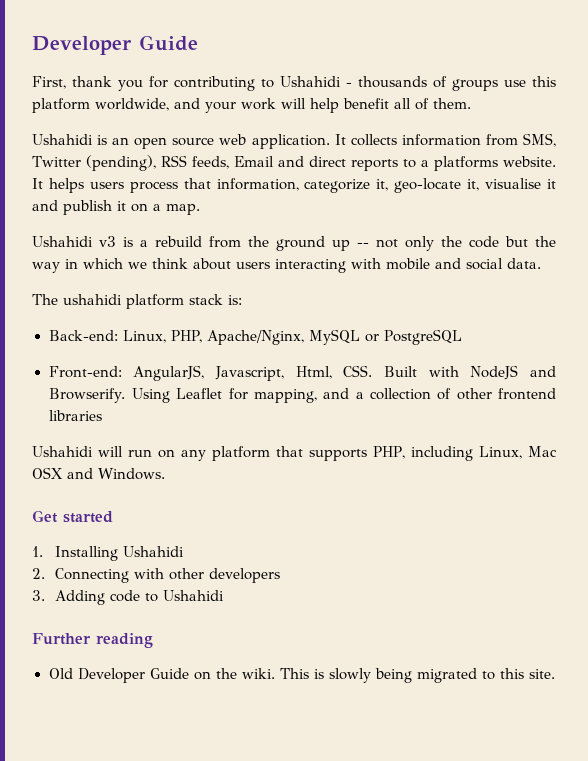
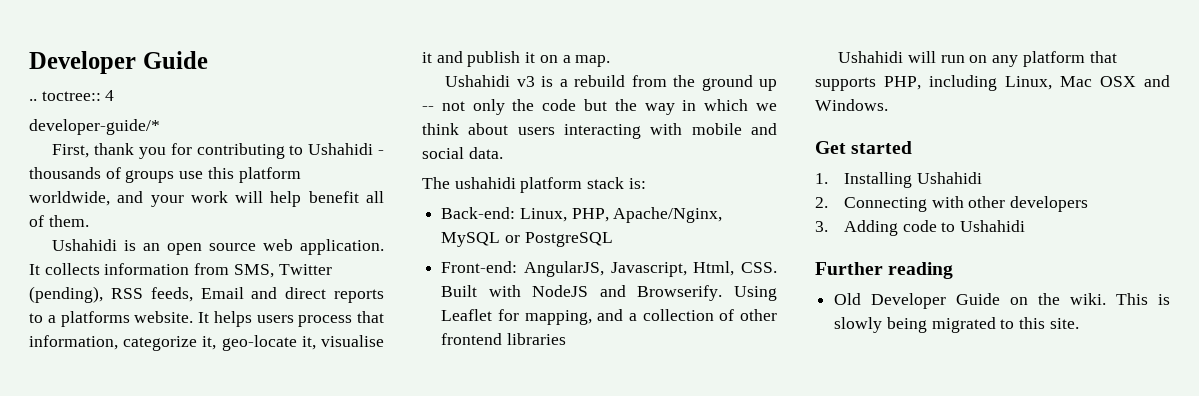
[32,35,198,55] Developer Guide -> [29,51,208,74] [29,90,115,101] [29,119,160,135] Developer Guide // .. toctree:: 4 // developer-guide/*

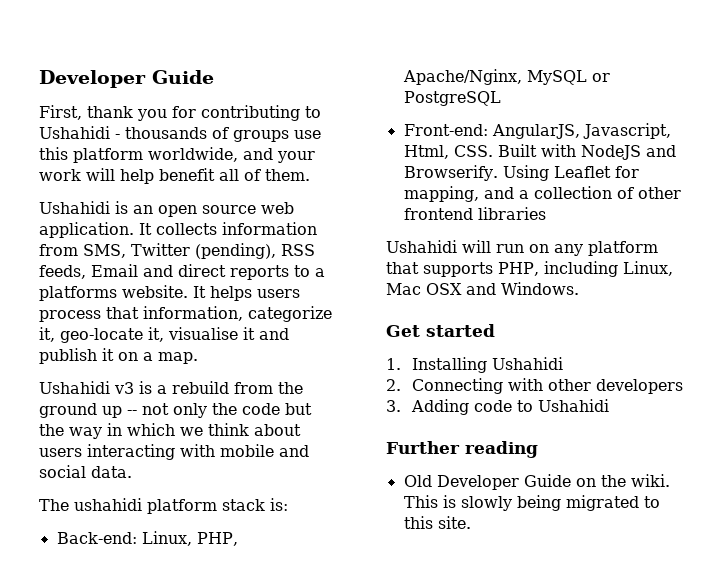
[29,51,208,74] [29,90,115,101] [29,119,160,135] Developer Guide // .. toctree:: 4 // developer-guide/* -> [39,70,214,88] Developer Guide

